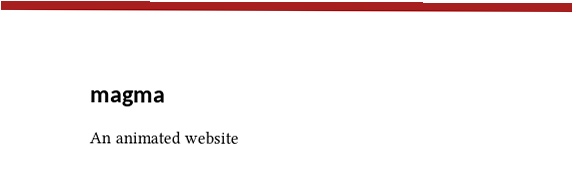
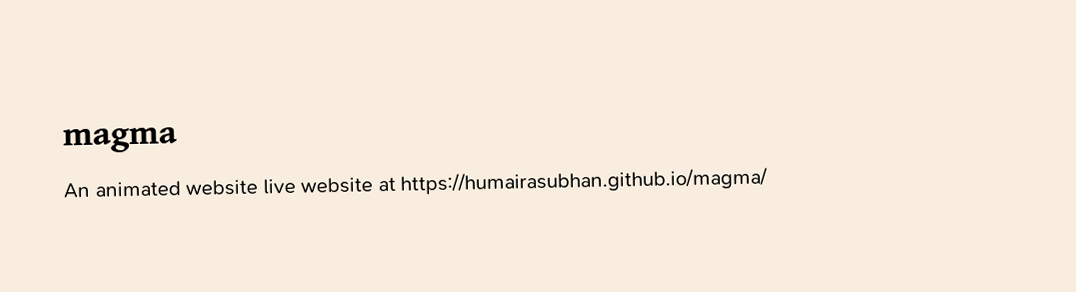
(240, 138) none -> [262,167,769,195] live website at https://humairasubhan.github.io/magma/

